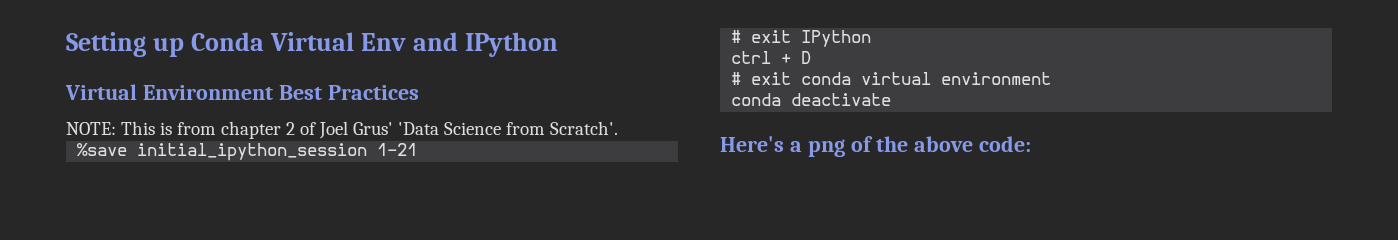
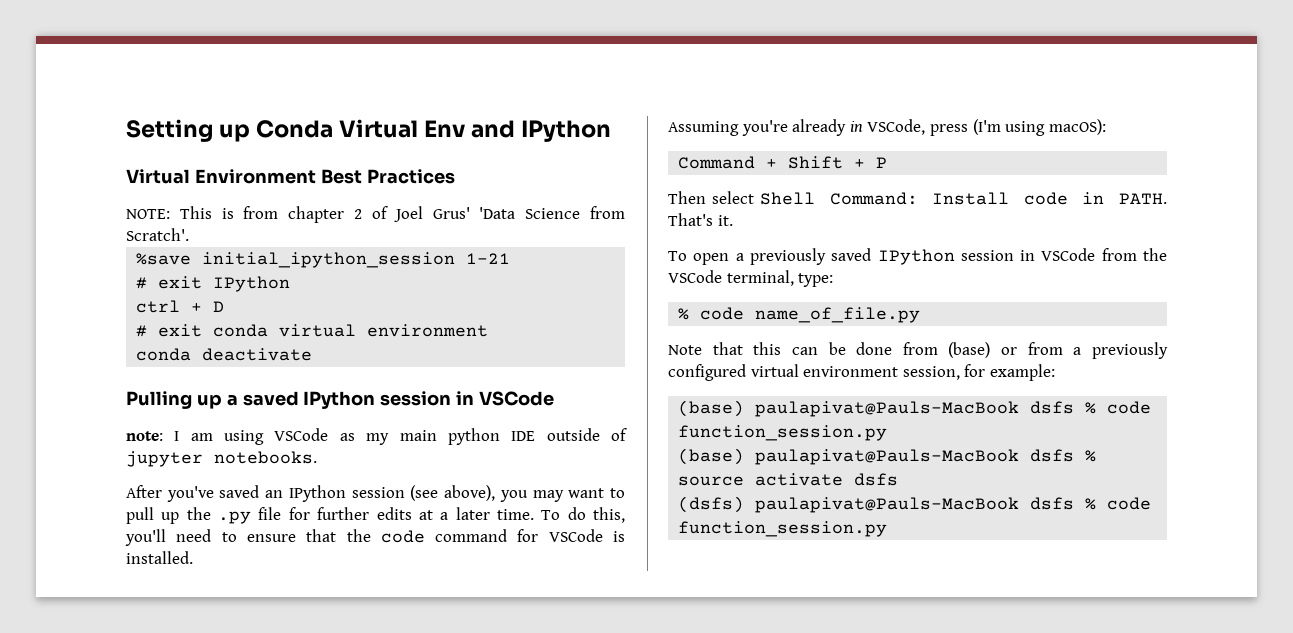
[720,136,1031,157] Here's a png of the above code: -> [126,391,555,409] [126,428,627,445] [126,451,317,467] [126,485,626,502] [126,507,625,524] [125,529,625,546] [126,551,193,564] [668,119,1106,136] [678,156,888,169] [668,191,1167,205] [668,213,733,226] [668,248,1167,265] [668,270,834,287] [678,307,921,323] [668,342,1168,359] [668,364,1055,381] [678,400,1152,417] [678,425,888,441] [678,448,1097,465] [678,473,899,486] [678,496,1152,513] [678,521,888,537] Pulling up a saved IPython session in VSCode // note: I am using VSCode as my main python IDE outside of jupyter notebooks. // After you've saved an IPython session (see above), you may want to pull up the .py file for further edits at a later time. To do this, you'll need to ensure that the code command for VSCode is installed. // Assuming you're already in VSCode, press (I'm using macOS): // Command + Shift + P // Then select Shell Command: Install code in PATH. That's it. // To open a previously saved IPython session in VSCode from the VSCode terminal, type: // % code name_of_file.py // Note that this can be done from (base) or from a previously configured virtual environment session, for example: // (base) paulapivat@Pauls-MacBook dsfs % code function_session.py // (base) paulapivat@Pauls-MacBook dsfs % source activate dsfs // (dsfs) paulapivat@Pauls-MacBook dsfs % code function_session.py

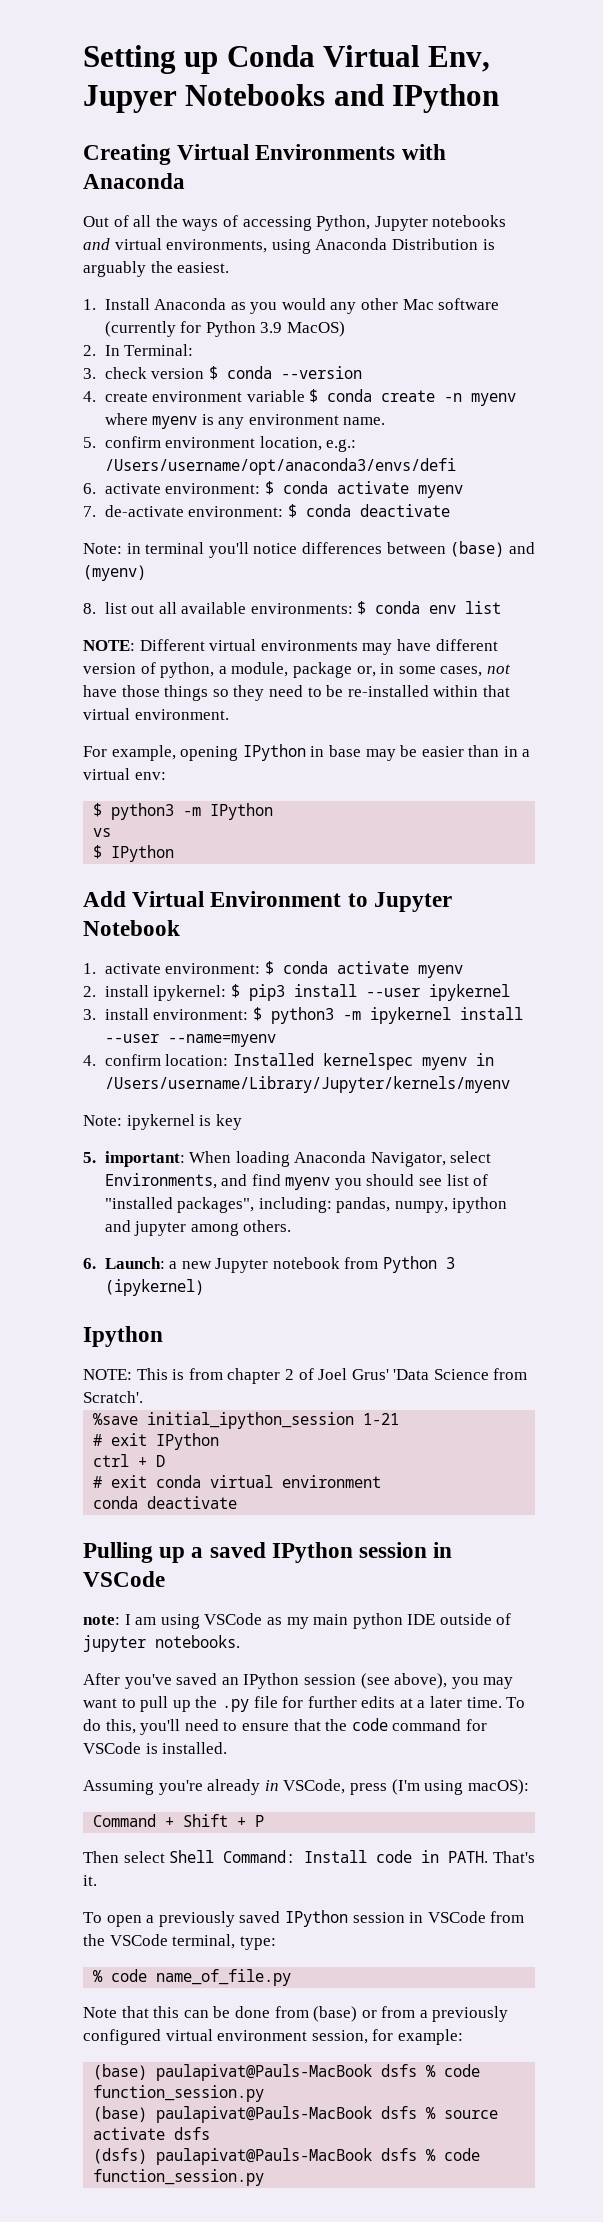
[424,120,466,137] Env -> [428,46,491,72] [83,84,326,113] Env, Jupyer Notebooks
[126,169,455,184] Virtual Environment Best Practices -> [83,144,446,165] [83,173,185,189] [83,215,507,231] [83,238,495,254] [83,261,230,277] [83,298,500,314] [104,321,345,337] [83,344,194,356] [83,366,362,380] [83,389,517,406] [104,413,386,429] [83,436,357,452] [104,458,456,475] [83,481,463,498] [83,504,450,518] [83,541,535,558] [83,565,146,581] [83,601,502,615] [83,639,498,655] [83,662,511,678] [83,685,510,701] [83,708,229,720] [83,744,531,761] [83,768,166,780] [93,803,274,820] [93,828,112,837] [93,845,175,862] [83,891,452,912] [83,920,180,936] [83,961,463,978] [83,984,510,1001] [83,1007,523,1024] [104,1034,276,1047] [83,1053,494,1070] [104,1076,510,1093] [83,1114,242,1130] [83,1151,492,1167] [104,1173,489,1190] [104,1197,508,1213] [104,1220,292,1236] [83,1256,456,1273] [104,1279,204,1296] [83,1326,163,1347] Creating Virtual Environments with Anaconda // Out of all the ways of accessing Python, Jupyter notebooks and virtual environments, using Anaconda Distribution is arguably the easiest. // 1. Install Anaconda as you would any other Mac software (currently for Python 3.9 MacOS) // 2. In Terminal: // 3. check version $ conda --version // 4. create environment variable $ conda create -n myenv where myenv is any environment name. // 5. confirm environment location, e.g.: /Users/username/opt/anaconda3/envs/defi // 6. activate environment: $ conda activate myenv // 7. de-activate environment: $ conda deactivate // Note: in terminal you'll notice differences between (base) and (myenv) // 8. list out all available environments: $ conda env list // NOTE: Different virtual environments may have different version of python, a module, package or, in some cases, not have those things so they need to be re-installed within that virtual environment. // For example, opening IPython in base may be easier than in a virtual env: // $ python3 -m IPython // vs // $ IPython // Add Virtual Environment to Jupyter Notebook // 1. activate environment: $ conda activate myenv // 2. install ipykernel: $ pip3 install --user ipykernel // 3. install environment: $ python3 -m ipykernel install --user --name=myenv // 4. confirm location: Installed kernelspec myenv in /Users/username/Library/Jupyter/kernels/myenv // Note: ipykernel is key // 5. important: When loading Anaconda Navigator, select Environments, and find myenv you should see list of "installed packages", including: pandas, numpy, ipython and jupyter among others. // 6. Launch: a new Jupyter notebook from Python 3 (ipykernel) // Ipython

